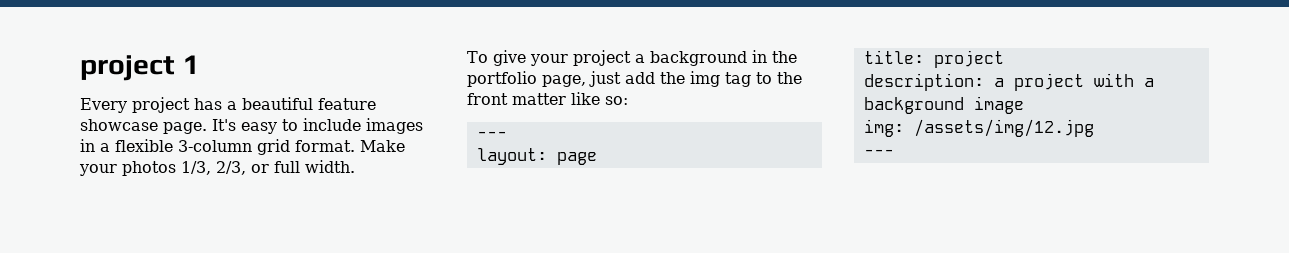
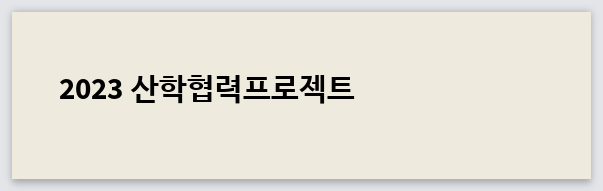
[80,55,200,81] [80,97,376,113] [80,118,423,134] [80,139,405,155] [79,160,355,176] [467,50,797,66] [467,71,802,87] [467,92,628,105] [476,131,507,138] [476,148,597,165] [863,50,1004,68] [863,73,1154,91] [863,96,1024,114] [863,119,1094,137] [863,149,894,156] project 1 // Every project has a beautiful feature showcase page. It's easy to include images in a flexible 3-column grid format. Make your photos 1/3, 2/3, or full width. // To give your project a background in the portfolio page, just add the img tag to the front matter like so: // --- // layout: page // title: project // description: a project with a background image // img: /assets/img/12.jpg // --- -> [59,75,356,104] 2023 산학협력프로젝트

